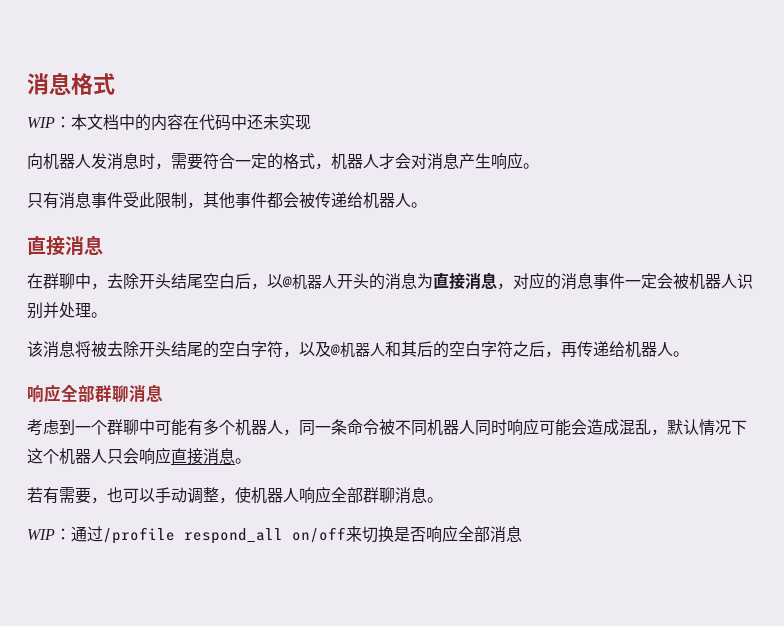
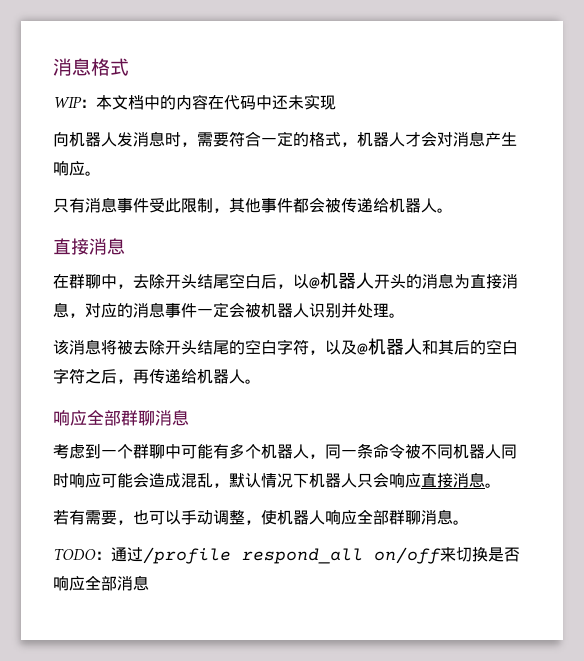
[27,448,59,464] 这个 -> (309, 480) none
[27,529,55,540] WIP -> [53,548,96,560] TODO

